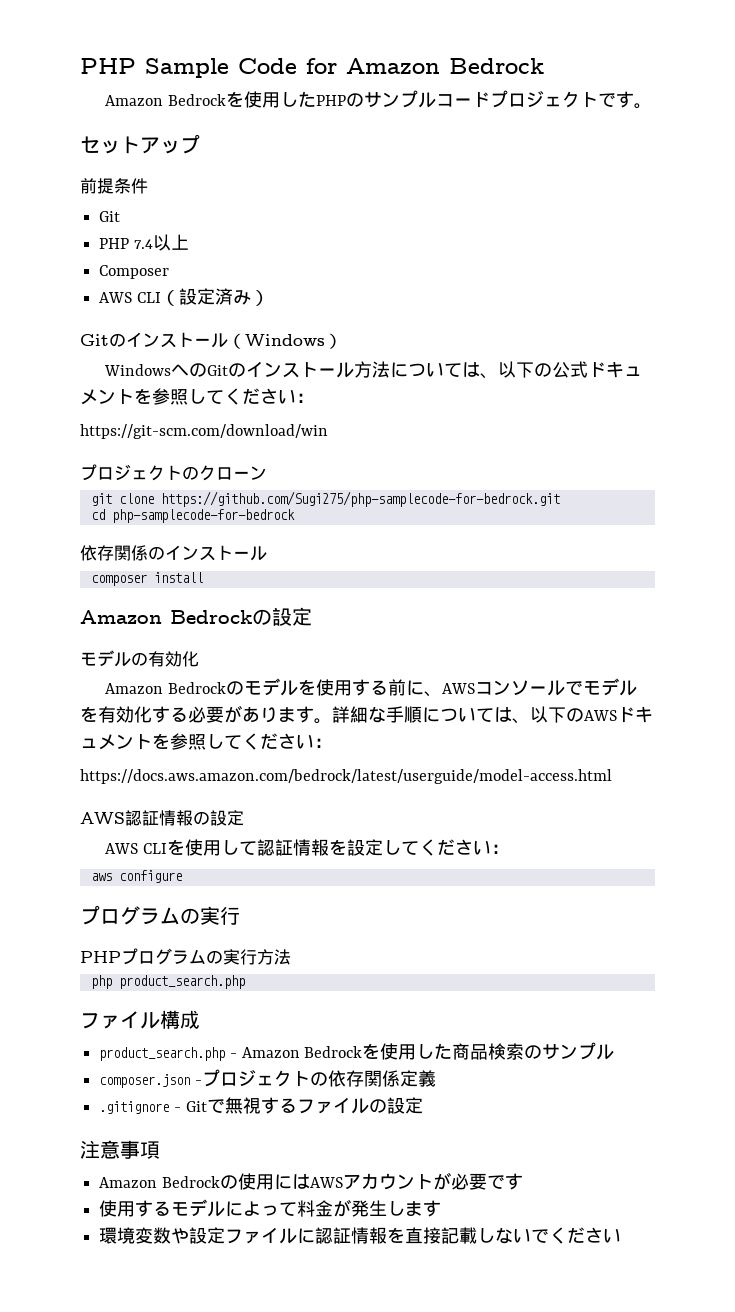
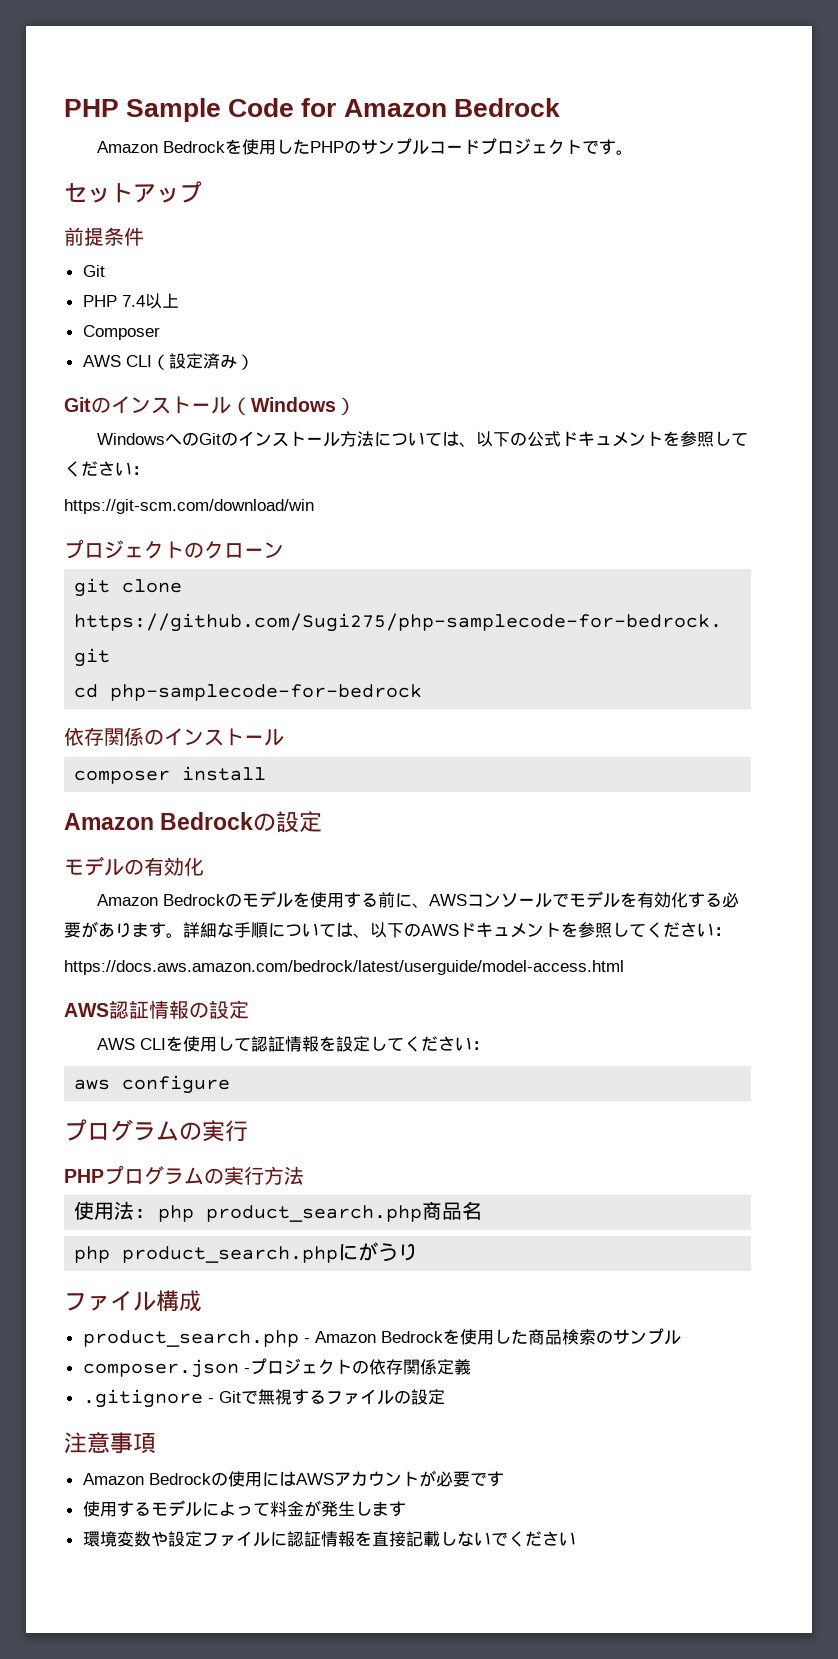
[90,975,245,989] php product_search.php -> [74,1201,483,1222] [74,1242,419,1263] 使用法: php product_search.php商品名 // php product_search.phpにがうり

